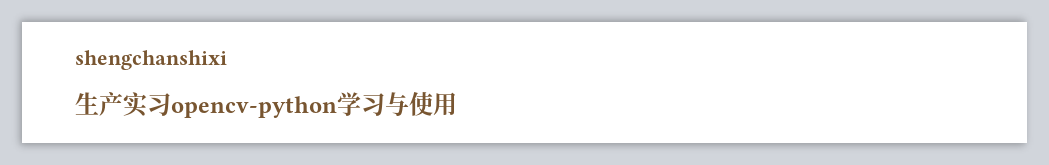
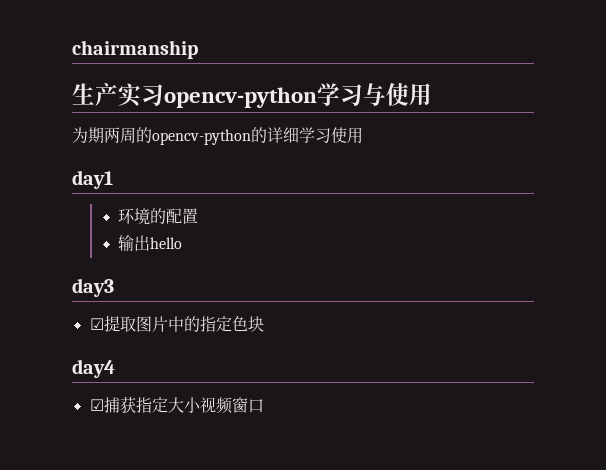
[75,50,227,70] shengchanshixi -> [72,40,198,59] chairmanship
(457, 104) none -> [72,127,363,145] [72,170,113,189] [118,208,199,225] [118,235,183,251] [72,278,114,297] [89,315,264,332] [72,359,115,378] [89,396,264,414] // 为期两周的opencv-python的详细学习使用 // day1 // 环境的配置 // 输出hello // day3 // ☑提取图片中的指定色块 // day4 // ☑捕获指定大小视频窗口

